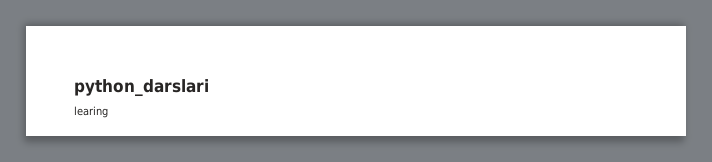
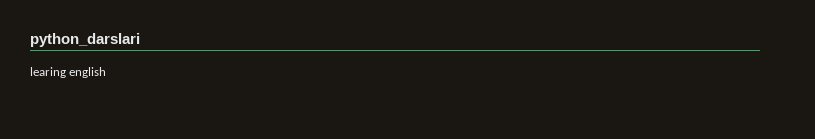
(108, 112) none -> [69,67,107,78] english

